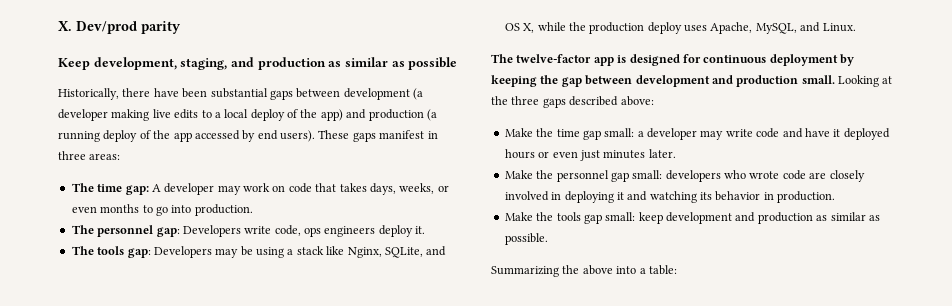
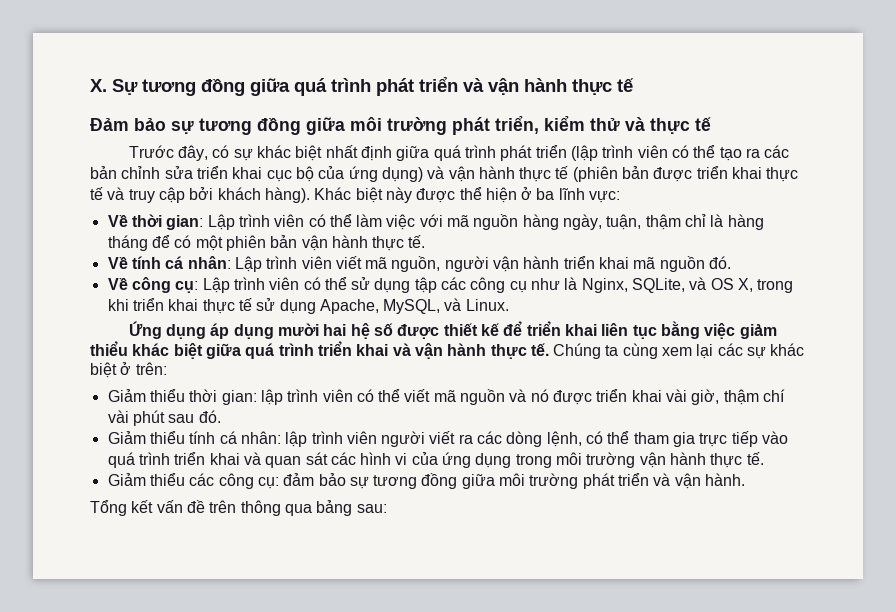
[76,21,181,34] [58,57,458,70] [58,88,423,100] [58,109,437,121] [58,130,438,142] [58,151,121,160] [71,183,449,195] [71,204,253,216] [71,225,426,237] [71,246,345,258] Dev/prod parity // Keep development, staging, and production as similar as possible // Historically, there have been substantial gaps between development (a developer making live edits to a local deploy of the app) and production (a running deploy of the app accessed by end users). These gaps manifest in three areas: // The time gap: A developer may work on code that takes days, weeks, or even months to go into production. // The personnel gap: Developers write code, ops engineers deploy it. // The tools gap: Developers may be using a stack like -> [112,77,634,96] [90,116,711,135] [128,145,790,161] [90,166,799,182] [90,187,621,203] [107,214,764,230] [107,235,426,251] [107,256,732,272] [107,277,578,293] Sự tương đồng giữa quá trình phát triển và vận hành thực tế // Đảm bảo sự tương đồng giữa môi trường phát triển, kiểm thử và thực tế // Trước đây, có sự khác biệt nhất định giữa quá trình phát triển (lập trình viên có thể tạo ra các bản chỉnh sửa triển khai cục bộ của ứng dụng) và vận hành thực tế (phiên bản được triển khai thực tế và truy cập bởi khách hàng). Khác biệt này được thể hiện ở ba lĩnh vực: // Về thời gian: Lập trình viên có thể làm việc với mã nguồn hàng ngày, tuận, thậm chỉ là hàng tháng để có một phiên bản vận hành thực tế. // Về tính cá nhân: Lập trình viên viết mã nguồn, người vận hành triển khai mã nguồn đó. // Về công cụ: Lập trình viên có thể sử dụng tập các công cụ như là
[426,246,447,256] and -> [689,277,707,290] và
[537,22,707,34] while the production deploy uses -> [757,279,794,293] [107,298,316,314] trong khi triển khai thực tế sử dụng
[800,22,821,32] and -> [444,298,462,311] và
[491,54,854,66] [491,75,893,87] [491,96,654,108] [504,128,890,140] [504,149,676,161] [504,170,865,182] [504,191,836,203] [504,212,880,224] [504,233,548,245] [491,265,677,277] The twelve-factor app is designed for continuous deployment by keeping the gap between development and production small. Looking at the three gaps described above: // Make the time gap small: a developer may write code and have it deployed hours or even just minutes later. // Make the personnel gap small: developers who wrote code are closely involved in deploying it and watching its behavior in production. // Make the tools gap small: keep development and production as similar as possible. // Summarizing the above into a table: -> [128,321,777,339] [90,341,805,359] [90,362,167,378] [107,389,786,405] [107,410,221,426] [107,431,789,447] [107,452,764,468] [107,473,746,489] [90,500,387,516] Ứng dụng áp dụng mười hai hệ số được thiết kế để triển khai liên tục bằng việc giảm thiểu khác biệt giữa quá trình triển khai và vận hành thực tế. Chúng ta cùng xem lại các sự khác biệt ở trên: // Giảm thiểu thời gian: lập trình viên có thể viết mã nguồn và nó được triển khai vài giờ, thậm chí vài phút sau đó. // Giảm thiểu tính cá nhân: lập trình viên người viết ra các dòng lệnh, có thể tham gia trực tiếp vào quá trình triển khai và quan sát các hình vi của ứng dụng trong môi trường vận hành thực tế. // Giảm thiểu các công cụ: đảm bảo sự tương đồng giữa môi trường phát triển và vận hành. // Tổng kết vấn đề trên thông qua bảng sau:

